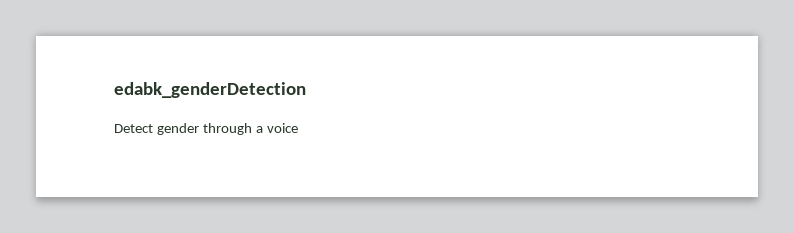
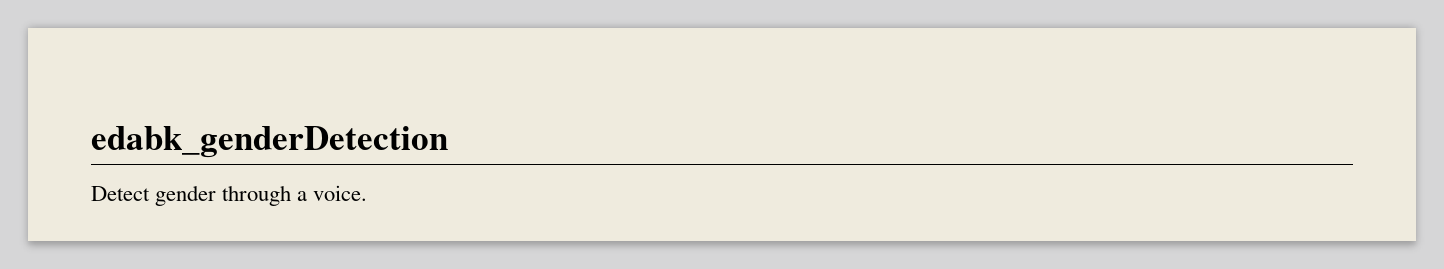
[266,123,298,133] voice -> [313,185,368,201] voice.

